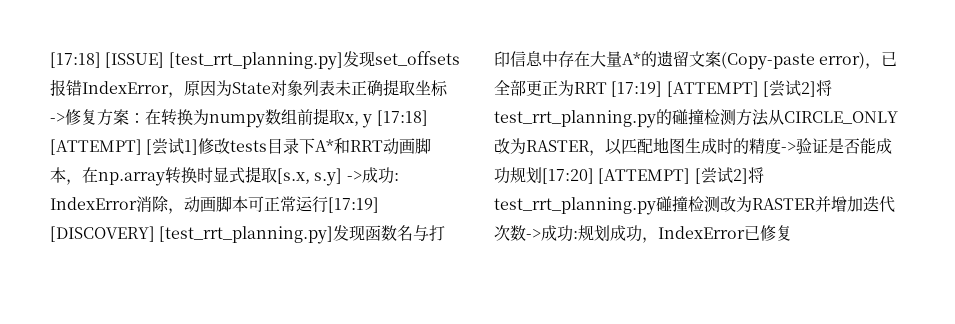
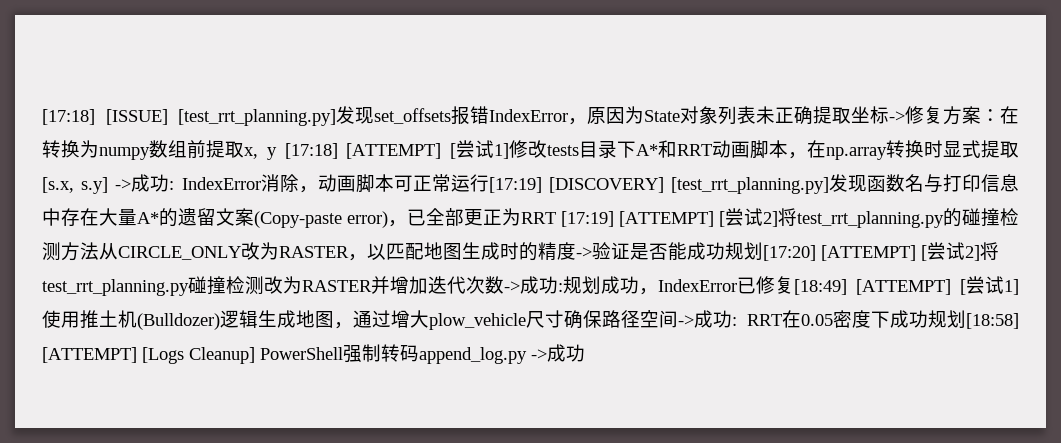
(792, 233) none -> [794,276,1019,295] [42,310,1019,330] [42,344,585,364] [18:49] [ATTEMPT] [尝试1]使用推土机(Bulldozer)逻辑生成地图，通过增大plow_vehicle尺寸确保路径空间->成功: RRT在0.05密度下成功规划[18:58] [ATTEMPT] [Logs Cleanup] PowerShell强制转码append_log.py ->成功

